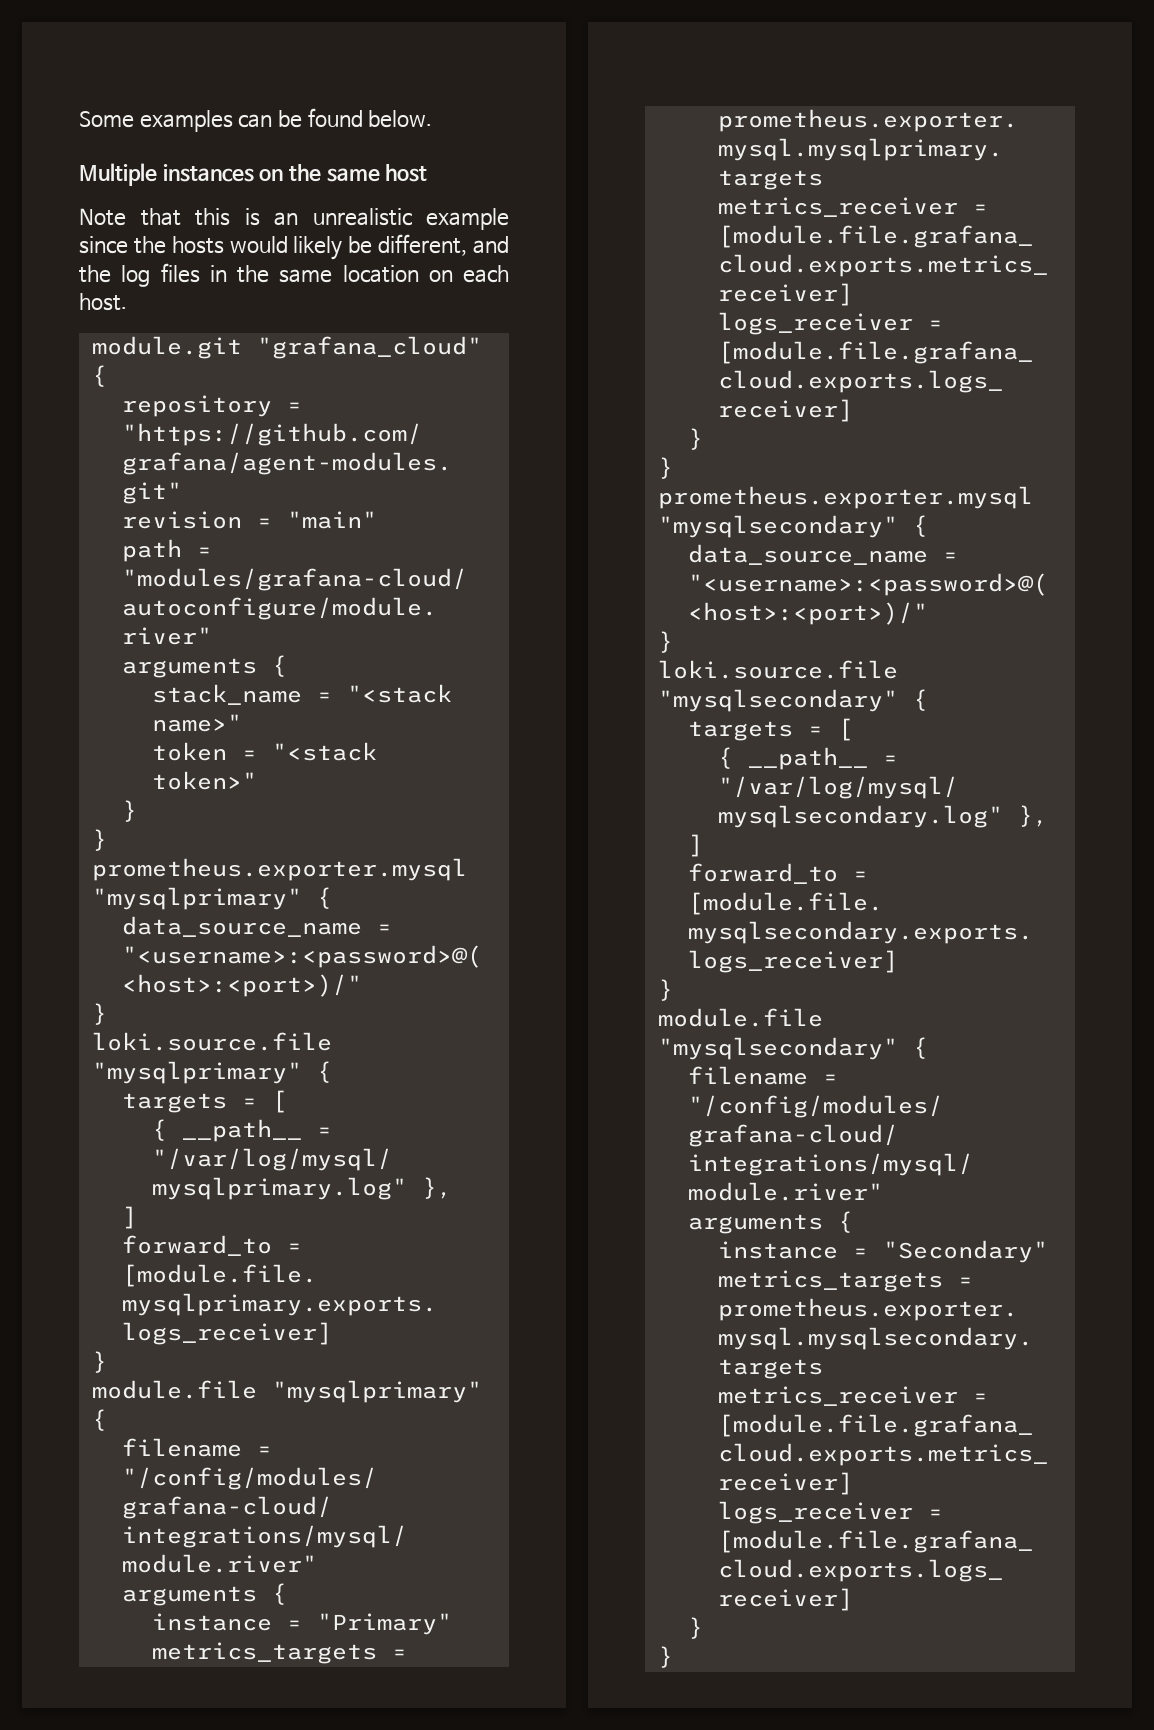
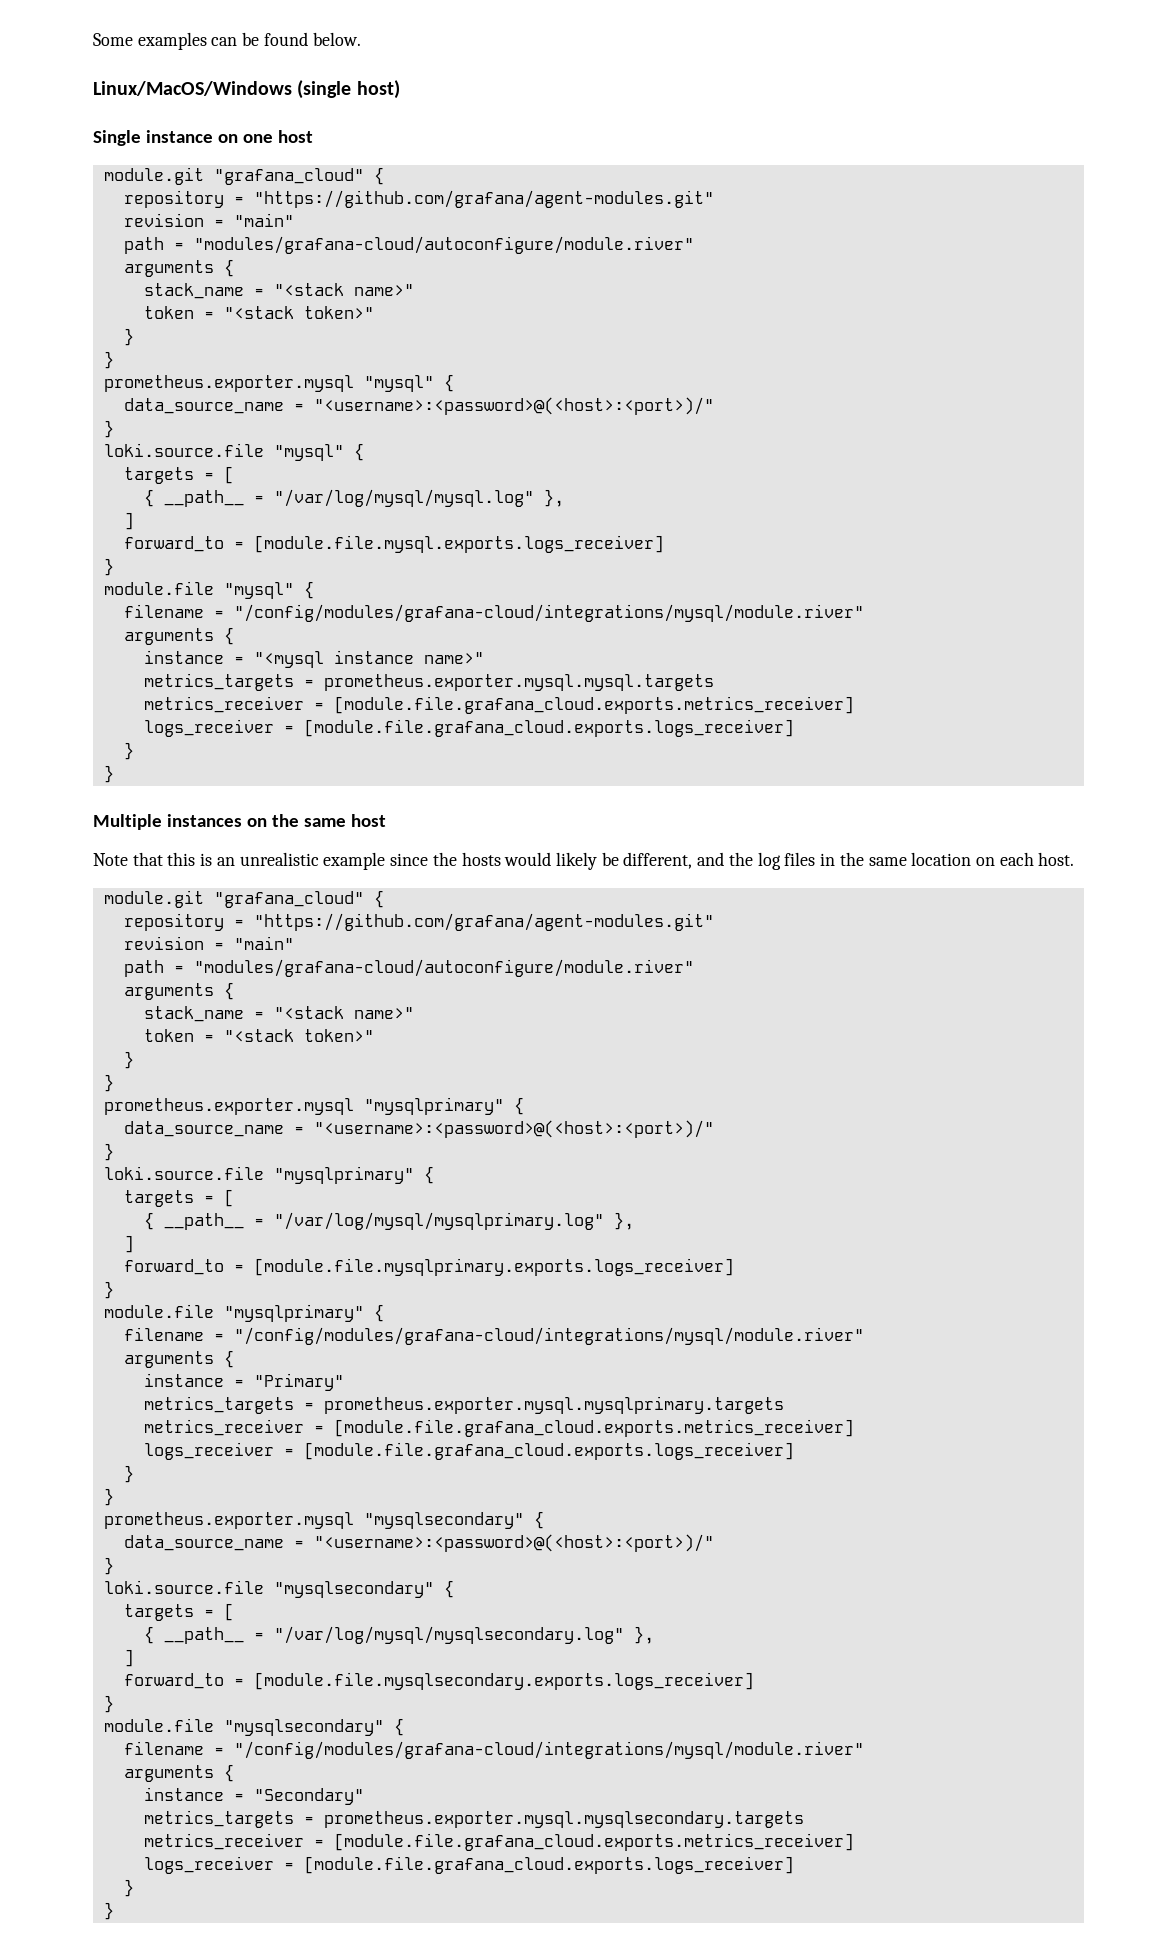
(433, 119) none -> [93,80,400,99] [93,130,313,146] [103,167,384,185] [123,190,714,208] [123,213,294,227] [123,236,694,254] [123,259,234,277] [143,283,414,299] [143,306,374,319] [123,328,134,346] [103,351,114,369] [103,374,454,392] [123,397,714,415] [103,420,114,438] [103,443,364,461] [123,466,234,484] [143,489,564,507] [123,512,134,530] [123,535,664,553] [103,558,114,576] [103,581,314,599] [123,604,864,622] [123,627,234,645] [143,650,484,668] [143,673,714,691] [143,696,854,714] [143,719,794,737] [123,742,134,760] [103,765,114,783] // Linux/MacOS/Windows (single host) // Single instance on one host // module.git "grafana_cloud" { // repository = "https://github.com/grafana/agent-modules.git" // revision = "main" // path = "modules/grafana-cloud/autoconfigure/module.river" // arguments { // stack_name = "<stack name>" // token = "<stack token>" // } // } // prometheus.exporter.mysql "mysql" { // data_source_name = "<username>:<password>@(<host>:<port>)/" // } // loki.source.file "mysql" { // targets = [ // { __path__ = "/var/log/mysql/mysql.log" }, // ] // forward_to = [module.file.mysql.exports.logs_receiver] // } // module.file "mysql" { // filename = "/config/modules/grafana-cloud/integrations/mysql/module.river" // arguments { // instance = "<mysql instance name>" // metrics_targets = prometheus.exporter.mysql.mysql.targets // metrics_receiver = [module.file.grafana_cloud.exports.metrics_receiver] // logs_receiver = [module.file.grafana_cloud.exports.logs_receiver] // } // }

